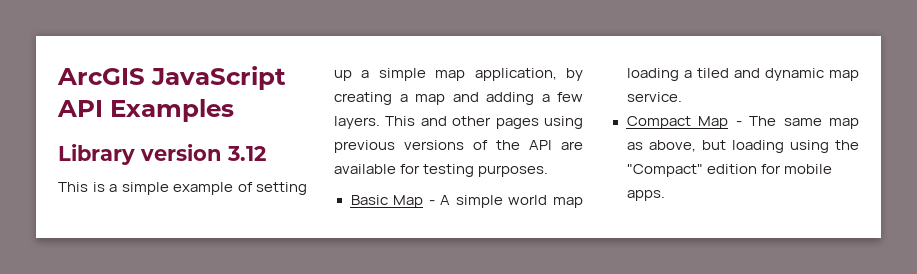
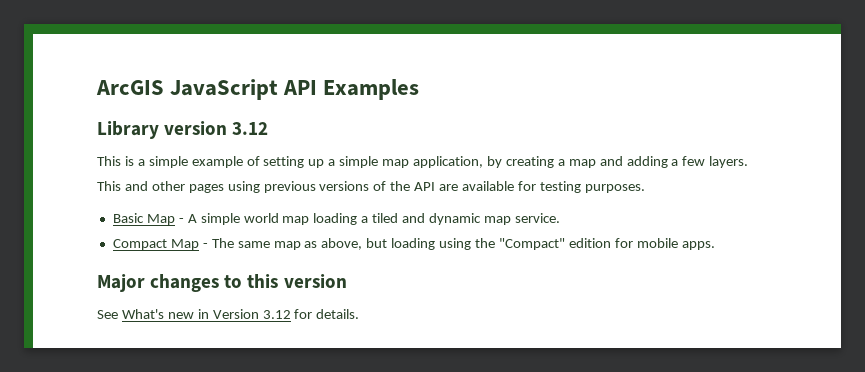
(665, 195) none -> [97,274,347,292] [97,309,360,319] // Major changes to this version // See What's new in Version 3.12 for details.

